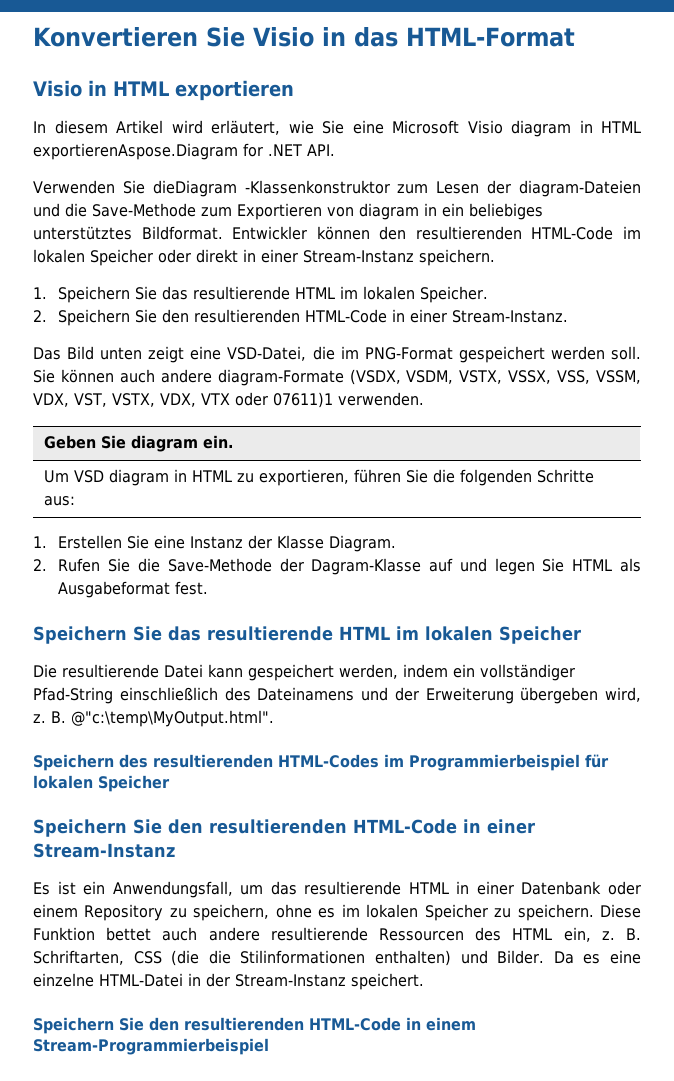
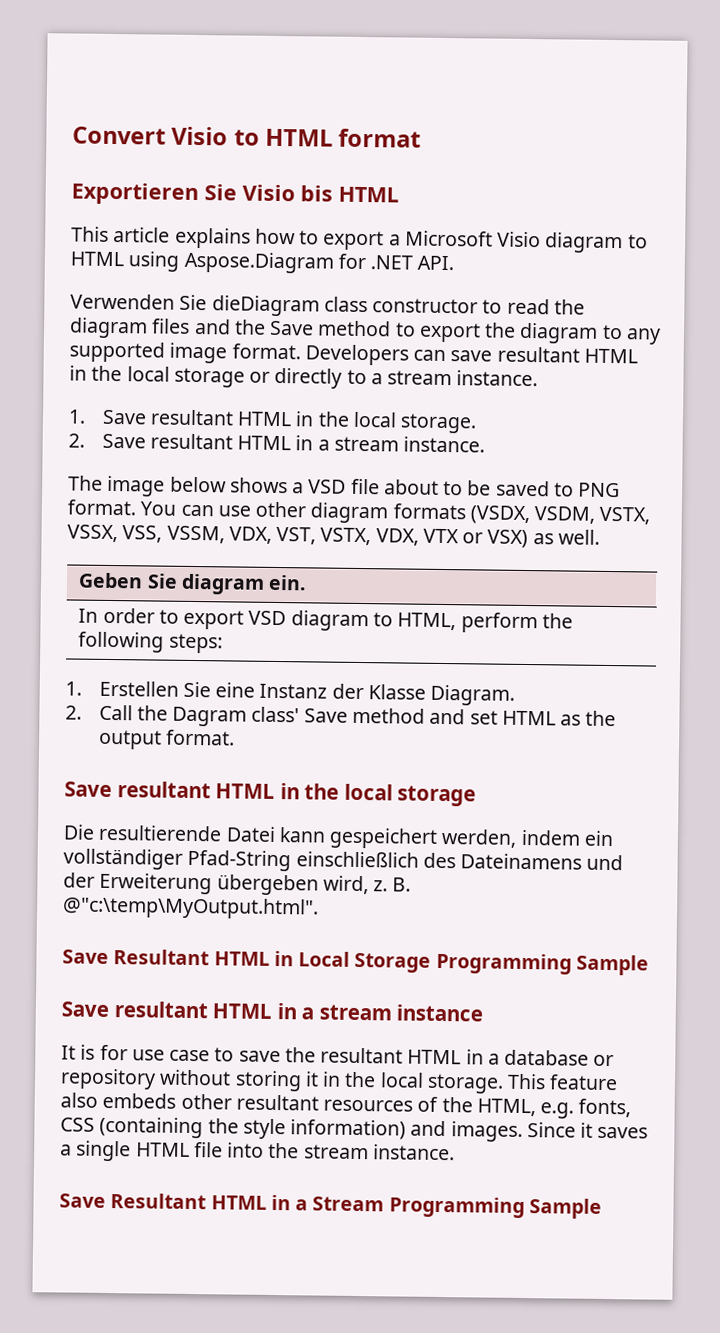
[33,27,575,47] [33,80,294,101] [33,120,641,137] [33,143,238,160] Konvertieren Sie Visio in das HTML-Format // Visio in HTML exportieren // In diesem Artikel wird erläutert, wie Sie eine Microsoft Visio diagram in HTML exportierenAspose.Diagram -> [72,126,422,148] [71,182,399,206] [71,226,648,254] [70,251,334,274] Convert Visio to HTML format // Exportieren Sie Visio bis HTML // This article explains how to export a Microsoft Visio diagram to HTML using Aspose.Diagram
[244,180,641,197] [33,203,543,220] [33,226,641,240] [33,249,495,266] [33,286,489,303] [33,309,569,326] [33,346,641,363] [33,369,344,386] -Klassenkonstruktor zum Lesen der diagram-Dateien und die Save-Methode zum Exportieren von diagram in ein beliebiges unterstütztes Bildformat. Entwickler können den resultierenden HTML-Code im lokalen Speicher oder direkt in einer Stream-Instanz speichern. // 1. Speichern Sie das resultierende HTML im lokalen Speicher. // 2. Speichern Sie den resultierenden HTML-Code in einer Stream-Instanz. // Das Bild unten zeigt eine VSD-Datei, die im PNG-Format gespeichert werden soll. Sie können auch andere diagram-Formate -> [323,296,585,315] [69,317,661,345] [69,341,638,366] [69,365,539,389] [68,409,478,434] [68,433,486,453] [68,475,621,498] [67,499,466,524] class constructor to read the diagram files and the Save method to export the diagram to any supported image format. Developers can save resultant HTML in the local storage or directly to a stream instance. // 1. Save resultant HTML in the local storage. // 2. Save resultant HTML in a stream instance. // The image below shows a VSD file about to be saved to PNG format. You can use other diagram formats
[235,392,424,408] oder 07611)1 verwenden. -> [462,529,600,549] or VSX) as well.
[44,469,595,486] [44,496,76,506] Um VSD diagram in HTML zu exportieren, führen Sie die folgenden Schritte aus: -> [78,607,573,634] [78,631,223,654] In order to export VSD diagram to HTML, perform the following steps:
[58,558,641,575] [58,581,209,598] [33,626,581,644] Rufen Sie die Save-Methode der Dagram-Klasse auf und legen Sie HTML als Ausgabeformat fest. // Speichern Sie das resultierende HTML im lokalen Speicher -> [98,704,617,727] [97,729,235,750] [64,781,477,807] Call the Dagram class' Save method and set HTML as the output format. // Save resultant HTML in the local storage
[33,754,609,771] [33,775,170,792] [33,819,535,837] [33,843,175,858] [33,881,641,898] [33,904,641,921] [33,927,642,942] [33,950,641,966] [33,973,424,990] [33,1017,476,1034] [33,1038,269,1055] Speichern des resultierenden HTML-Codes im Programmierbeispiel für lokalen Speicher // Speichern Sie den resultierenden HTML-Code in einer Stream-Instanz // Es ist ein Anwendungsfall, um das resultierende HTML in einer Datenbank oder einem Repository zu speichern, ohne es im lokalen Speicher zu speichern. Diese Funktion bettet auch andere resultierende Ressourcen des HTML ein, z. B. Schriftarten, CSS (die die Stilinformationen enthalten) und Bilder. Da es eine einzelne HTML-Datei in der Stream-Instanz speichert. // Speichern Sie den resultierenden HTML-Code in einem Stream-Programmierbeispiel -> [62,949,649,976] [61,1001,484,1022] [61,1044,615,1067] [60,1068,619,1094] [60,1092,632,1119] [60,1116,649,1142] [60,1140,455,1162] [59,1193,602,1219] Save Resultant HTML in Local Storage Programming Sample // Save resultant HTML in a stream instance // It is for use case to save the resultant HTML in a database or repository without storing it in the local storage. This feature also embeds other resultant resources of the HTML, e.g. fonts, CSS (containing the style information) and images. Since it saves a single HTML file into the stream instance. // Save Resultant HTML in a Stream Programming Sample

